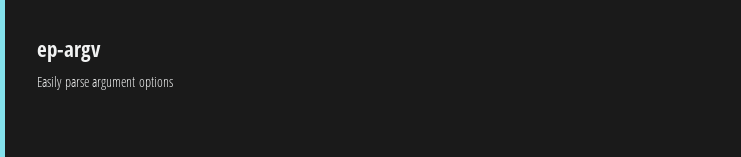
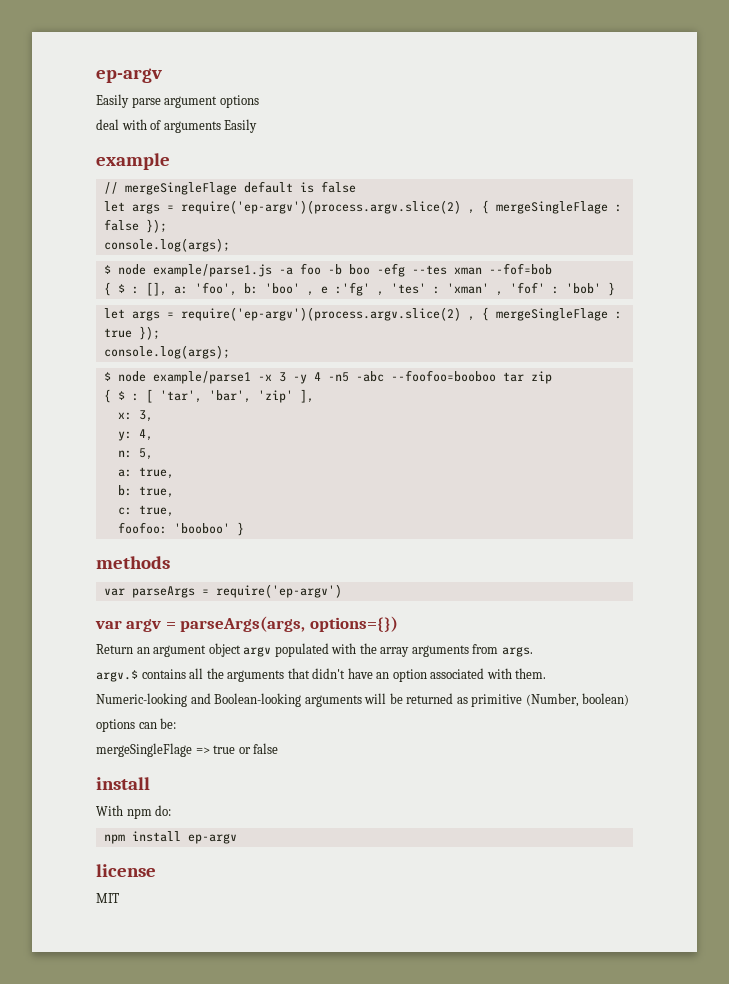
(173, 83) none -> [96,119,258,133] [96,153,170,170] [103,181,356,195] [103,200,622,214] [103,219,167,233] [103,238,230,252] [103,263,552,277] [103,282,615,296] [103,307,622,321] [103,326,160,340] [103,345,230,359] [103,370,552,384] [103,389,314,403] [117,410,153,422] [117,429,153,441] [117,448,153,460] [117,467,174,479] [117,485,174,498] [117,505,174,517] [117,522,244,536] [96,556,170,569] [103,584,342,598] [95,616,398,632] [96,643,533,657] [96,668,547,682] [96,693,630,707] [96,718,177,732] [96,743,279,757] [96,777,150,790] [96,805,172,819] [103,831,237,844] [96,864,156,877] [96,893,119,903] // deal with of arguments Easily // example // // mergeSingleFlage default is false // let args = require('ep-argv')(process.argv.slice(2) , { mergeSingleFlage : false }); // console.log(args); // $ node example/parse1.js -a foo -b boo -efg --tes xman --fof=bob // { $ : [], a: 'foo', b: 'boo' , e :'fg' , 'tes' : 'xman' , 'fof' : 'bob' } // let args = require('ep-argv')(process.argv.slice(2) , { mergeSingleFlage : true }); // console.log(args); // $ node example/parse1 -x 3 -y 4 -n5 -abc --foofoo=booboo tar zip // { $ : [ 'tar', 'bar', 'zip' ], // x: 3, // y: 4, // n: 5, // a: true, // b: true, // c: true, // foofoo: 'booboo' } // methods // var parseArgs = require('ep-argv') // var argv = parseArgs(args, options={}) // Return an argument object argv populated with the array arguments from args. // argv.$ contains all the arguments that didn't have an option associated with them. // Numeric-looking and Boolean-looking arguments will be returned as primitive (Number, boolean) // options can be: // mergeSingleFlage => true or false // install // With npm do: // npm install ep-argv // license // MIT

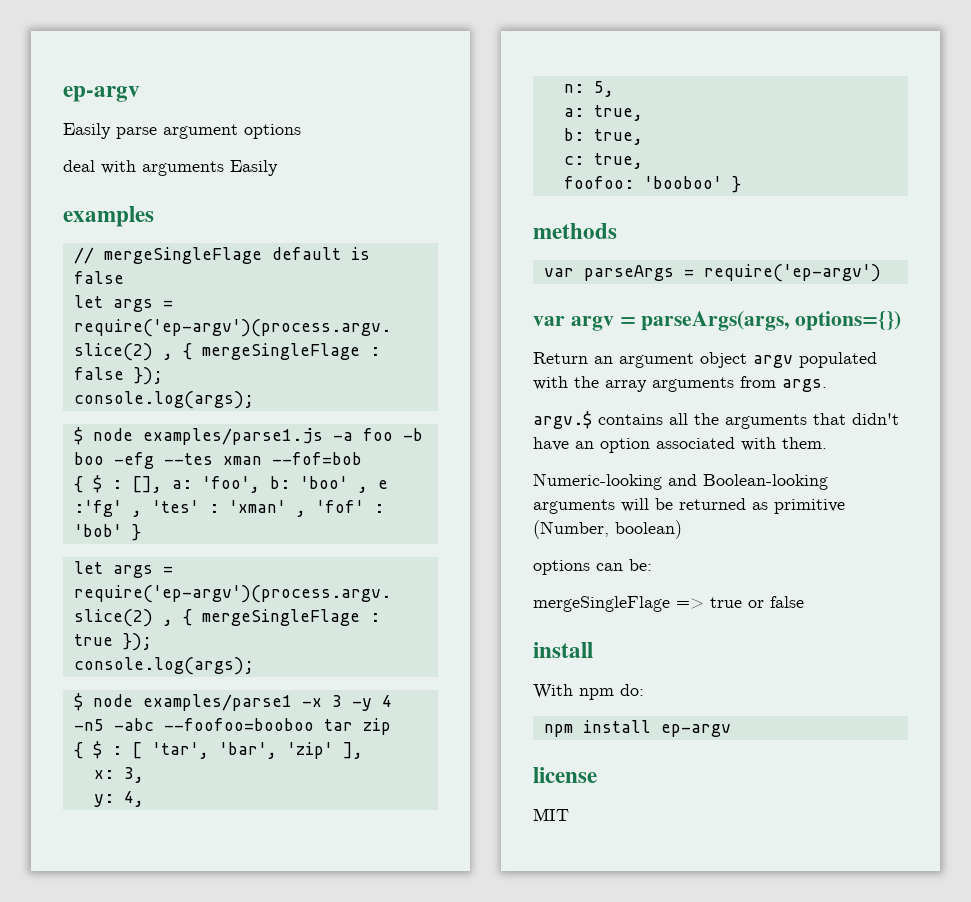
[150,120,162,130] of -> (136, 167) none
[96,153,170,170] example -> [63,206,154,227] examples
[152,264,272,277] example/parse1.js -> [142,428,323,445] examples/parse1.js
[152,371,251,384] example/parse1 -> [142,694,292,711] examples/parse1

